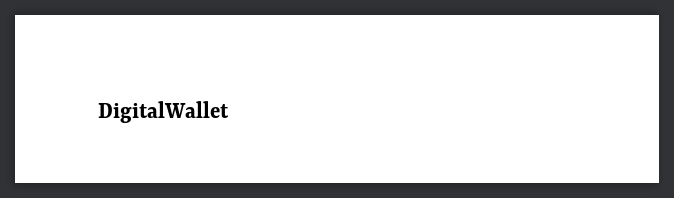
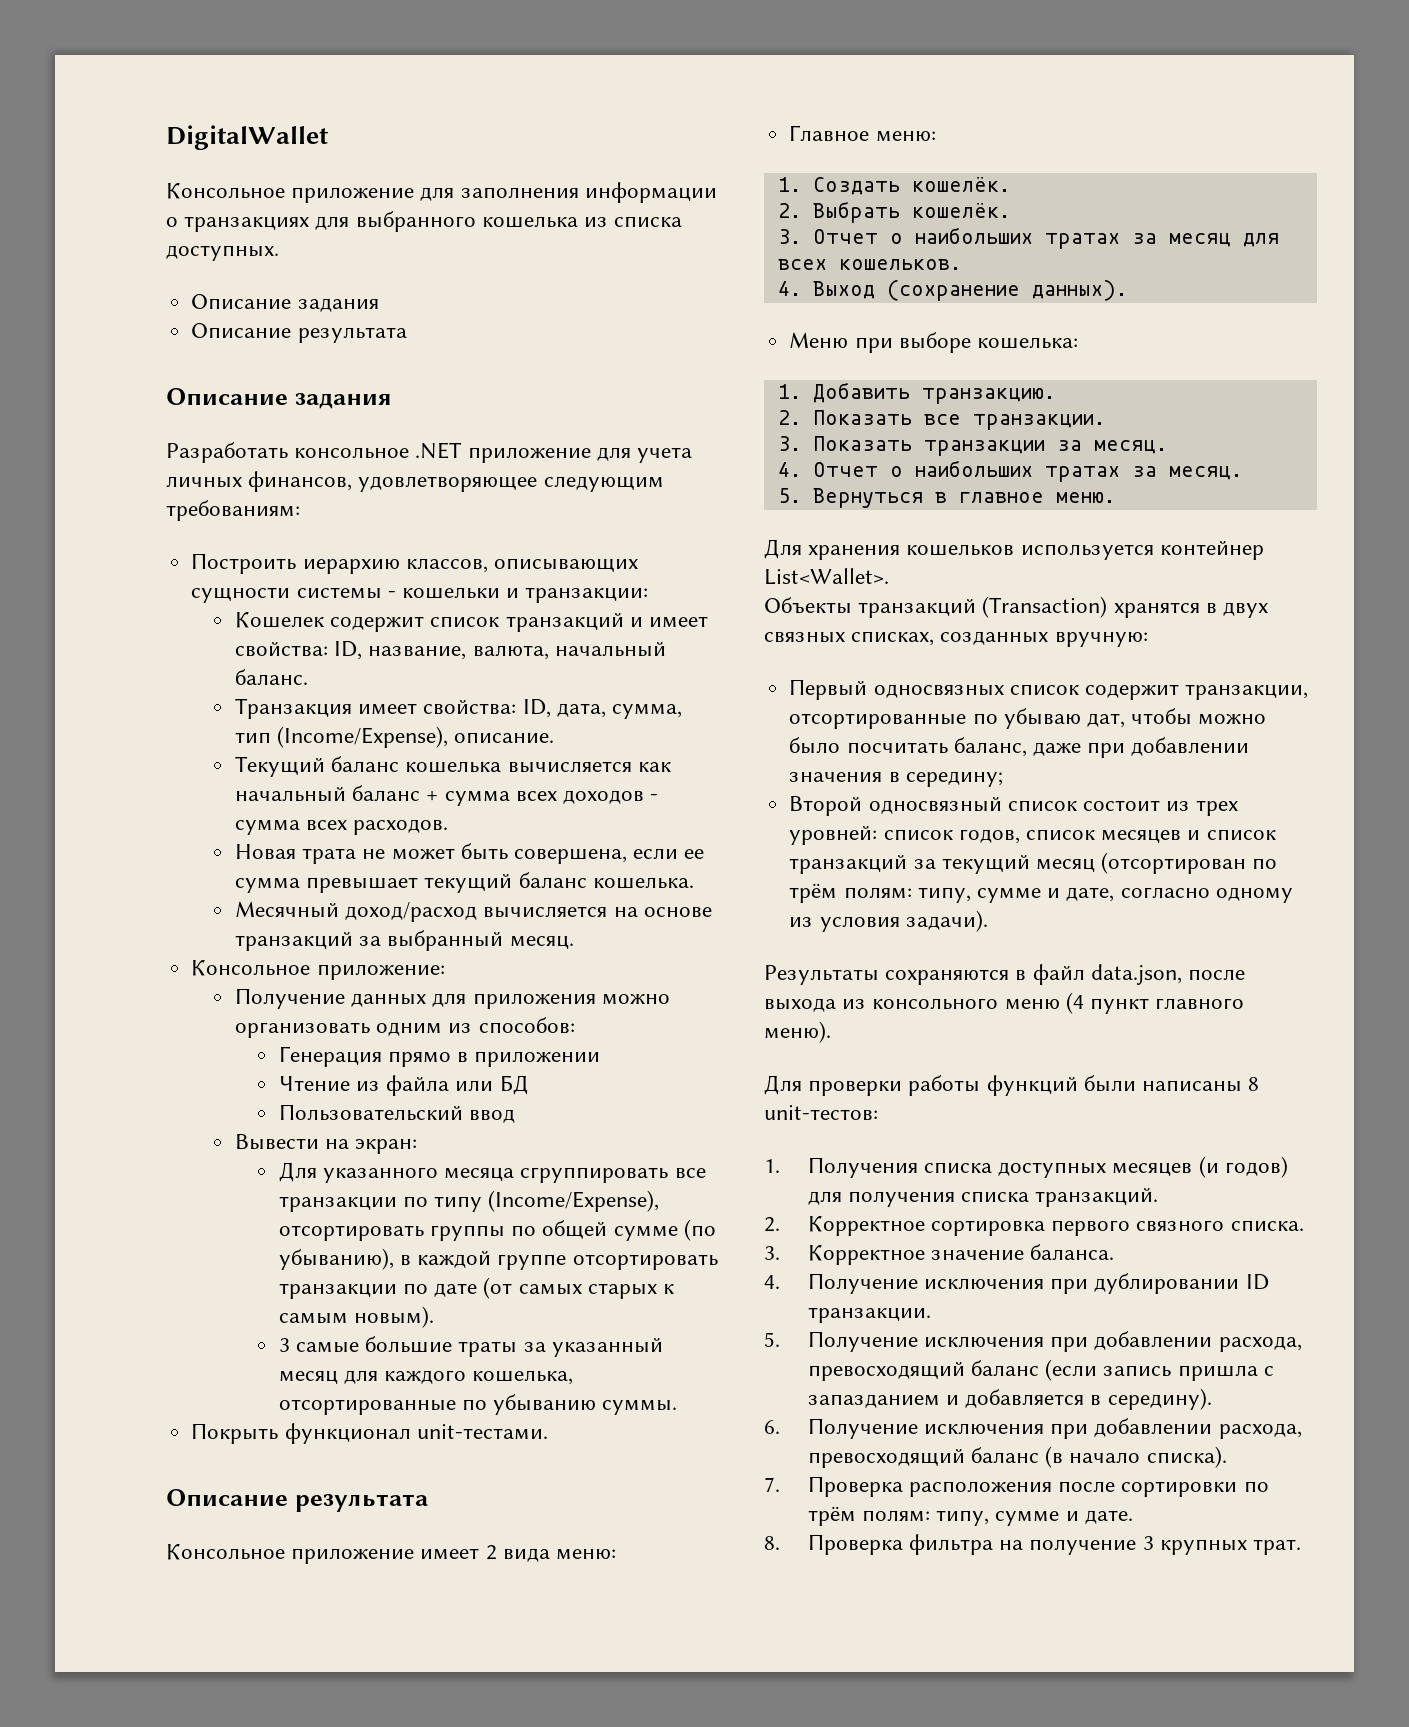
(229, 112) none -> [166,182,717,203] [166,211,683,232] [166,245,279,261] [191,294,379,312] [191,323,407,343] [166,388,392,409] [166,442,693,463] [166,471,664,492] [166,500,300,521] [191,553,638,574] [191,587,649,603] [235,612,709,632] [235,641,666,660] [235,669,309,685] [235,698,683,719] [235,726,555,748] [235,756,671,777] [235,785,659,806] [235,819,449,835] [235,843,705,864] [235,872,694,893] [235,901,712,922] [235,930,574,951] [191,960,445,980] [235,988,670,1009] [235,1017,575,1038] [278,1046,601,1067] [278,1075,529,1096] [278,1104,515,1123] [235,1134,418,1154] [278,1162,706,1183] [278,1190,660,1212] [278,1219,716,1241] [278,1248,718,1270] [278,1277,674,1299] [278,1306,434,1328] [278,1336,663,1357] [278,1370,574,1385] [278,1394,678,1415] [191,1423,548,1444] [166,1489,428,1512] [166,1544,617,1564] [789,125,936,142] [777,177,1010,195] [777,201,1010,223] [777,227,1279,249] [777,259,961,271] [777,280,1127,301] [789,332,1078,353] [777,382,1055,404] [777,410,1105,430] [777,436,1167,456] [777,460,1242,482] [777,488,1115,508] [764,539,1264,560] [764,568,889,585] [764,596,1269,618] [764,631,1148,647] [789,679,1309,700] [789,708,1267,729] [789,737,1250,758] [789,771,1003,787] [789,796,1239,816] [789,825,1276,845] [789,852,1278,874] [789,883,1293,903] [789,910,988,932] [764,964,1246,985] [764,992,1245,1014] [764,1021,831,1043] [764,1075,1260,1096] [764,1105,878,1121] [764,1156,1288,1178] [807,1187,1159,1207] [764,1216,1304,1236] [764,1244,1115,1265] [764,1273,1269,1294] [807,1307,931,1323] [764,1331,1302,1352] [807,1359,1274,1381] [807,1388,1212,1410] [764,1418,1302,1439] [807,1446,1227,1468] [764,1476,1269,1497] [807,1506,1133,1526] [764,1534,1301,1555] // Консольное приложение для заполнения информации о транзакциях для выбранного кошелька из списка доступных. // Описание задания // Описание результата // Описание задания // Разработать консольное .NET приложение для учета личных финансов, удовлетворяющее следующим требованиям: // Построить иерархию классов, описывающих сущности системы - кошельки и транзакции: // Кошелек содержит список транзакций и имеет свойства: ID, название, валюта, начальный баланс. // Транзакция имеет свойства: ID, дата, сумма, тип (Income/Expense), описание. // Текущий баланс кошелька вычисляется как начальный баланс + сумма всех доходов - сумма всех расходов. // Новая трата не может быть совершена, если ее сумма превышает текущий баланс кошелька. // Месячный доход/расход вычисляется на основе транзакций за выбранный месяц. // Консольное приложение: // Получение данных для приложения можно организовать одним из способов: // Генерация прямо в приложении // Чтение из файла или БД // Пользовательский ввод // Вывести на экран: // Для указанного месяца сгруппировать все транзакции по типу (Income/Expense), отсортировать группы по общей сумме (по убыванию), в каждой группе отсортировать транзакции по дате (от самых старых к самым новым). // 3 самые большие траты за указанный месяц для каждого кошелька, отсортированные по убыванию суммы. // Покрыть функционал unit-тестами. // Описание результата // Консольное приложение имеет 2 вида меню: // Главное меню: // 1. Создать кошелёк. // 2. Выбрать кошелёк. // 3. Отчет о наибольших тратах за месяц для всех кошельков. // 4. Выход (сохранение данных). // Меню при выборе кошелька: // 1. Добавить транзакцию. // 2. Показать все транзакции. // 3. Показать транзакции за месяц. // 4. Отчет о наибольших тратах за месяц. // 5. Вернуться в главное меню. // Для хранения кошельков используется контейнер List<Wallet>. // Объекты транзакций (Transaction) хранятся в двух связных списках, созданных вручную: // Первый односвязных список содержит транзакции, отсортированные по убываю дат, чтобы можно было посчитать баланс, даже при добавлении значения в середину; // Второй односвязный список состоит из трех уровней: список годов, список месяцев и список транзакций за текущий месяц (отсортирован по трём полям: типу, сумме и дате, согласно одному из условия задачи). // Результаты сохраняются в файл data.json, после выхода из консольного меню (4 пункт главного меню). // Для проверки работы функций были написаны 8 unit-тестов: // 1. Получения списка доступных месяцев (и годов) для получения списка транзакций. // 2. Корректное сортировка первого связного списка. // 3. Корректное значение баланса. // 4. Получение исключения при дублировании ID транзакции. // 5. Получение исключения при добавлении расхода, превосходящий баланс (если запись пришла с запазданием и добавляется в середину). // 6. Получение исключения при добавлении расхода, превосходящий баланс (в начало списка). // 7. Проверка расположения после сортировки по трём полям: типу, сумме и дате. // 8. Проверка фильтра на получение 3 крупных трат.

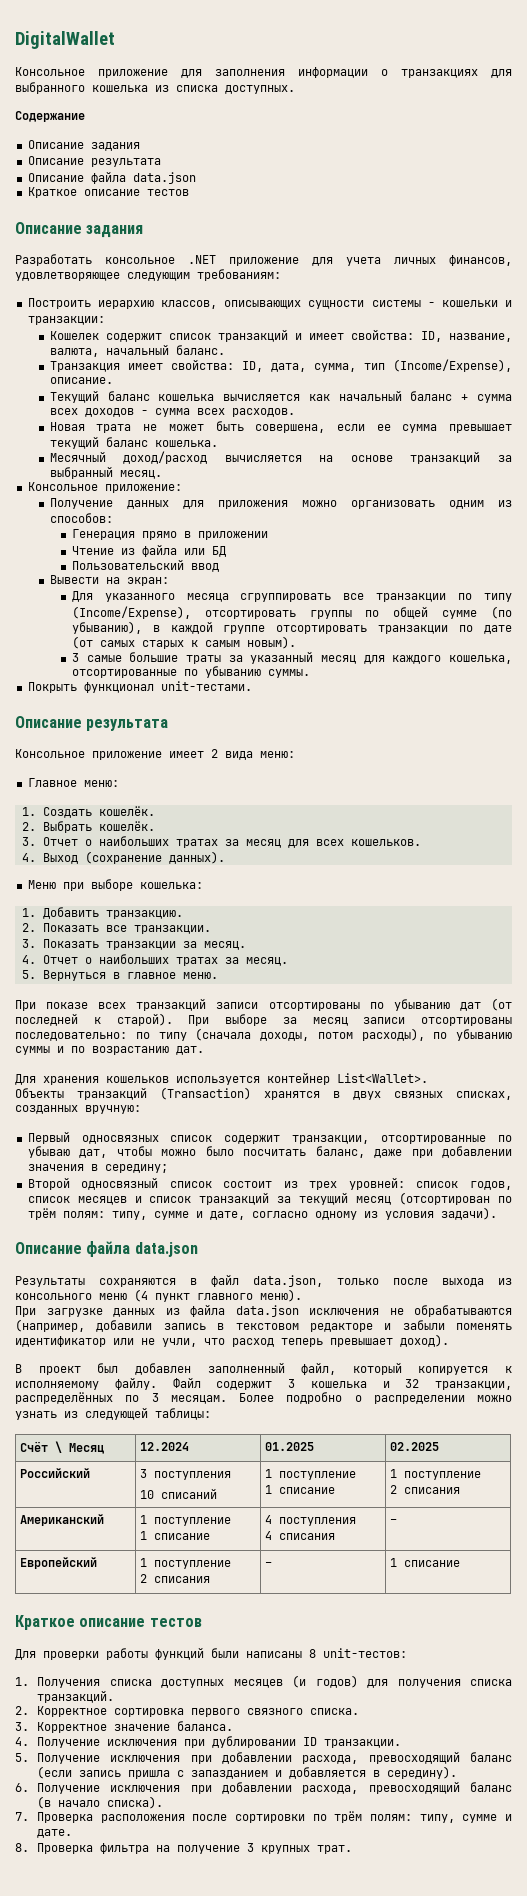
(279, 253) none -> [15,111,85,122] // Содержание
(407, 335) none -> [27,171,196,184] [27,187,189,198] // Описание файла data.json // Краткое описание тестов
(1115, 497) none -> [15,998,512,1011] [15,1013,512,1026] [15,1028,512,1041] [15,1046,204,1055] // При показе всех транзакций записи отсортированы по убыванию дат (от последней к старой). При выборе за месяц записи отсортированы последовательно: по типу (сначала доходы, потом расходы), по убыванию суммы и по возрастанию дат.
(988, 921) none -> [15,1241,198,1257] // Описание файла data.json
(1182, 974) none -> [337,1278,379,1285] только
(831, 1032) none -> [15,1304,512,1317] [15,1319,512,1332] [15,1334,449,1347] [15,1362,512,1375] [15,1377,512,1390] [15,1392,512,1404] [15,1407,211,1420] [20,1441,105,1454] [140,1442,190,1451] [265,1442,315,1451] [390,1442,440,1451] [20,1468,91,1478] [140,1469,232,1480] [140,1488,218,1499] [265,1469,357,1480] [265,1485,336,1494] [390,1469,482,1480] [390,1485,461,1494] [20,1514,105,1526] [140,1515,232,1526] [140,1531,211,1540] [265,1515,357,1526] [265,1531,336,1540] [390,1519,398,1524] [20,1557,98,1569] [140,1558,232,1569] [140,1574,211,1583] [265,1562,273,1567] [390,1558,461,1567] [15,1615,202,1630] // При загрузке данных из файла data.json исключения не обрабатываются (например, добавили запись в текстовом редакторе и забыли поменять идентификатор или не учли, что расход теперь превышает доход). // В проект был добавлен заполненный файл, который копируется к исполняемому файлу. Файл содержит 3 кошелька и 32 транзакции, распределённых по 3 месяцам. Более подробно о распределении можно узнать из следующей таблицы: // Cчёт \ Месяц | 12.2024 | 01.2025 | 02.2025 // Российский | 3 поступления // 10 списаний | 1 поступление // 1 списание | 1 поступление // 2 списания // Американский | 1 поступление // 1 списание | 4 поступления // 4 списания | – // Европейский | 1 поступление // 2 списания | – | 1 списание // Краткое описание тестов

